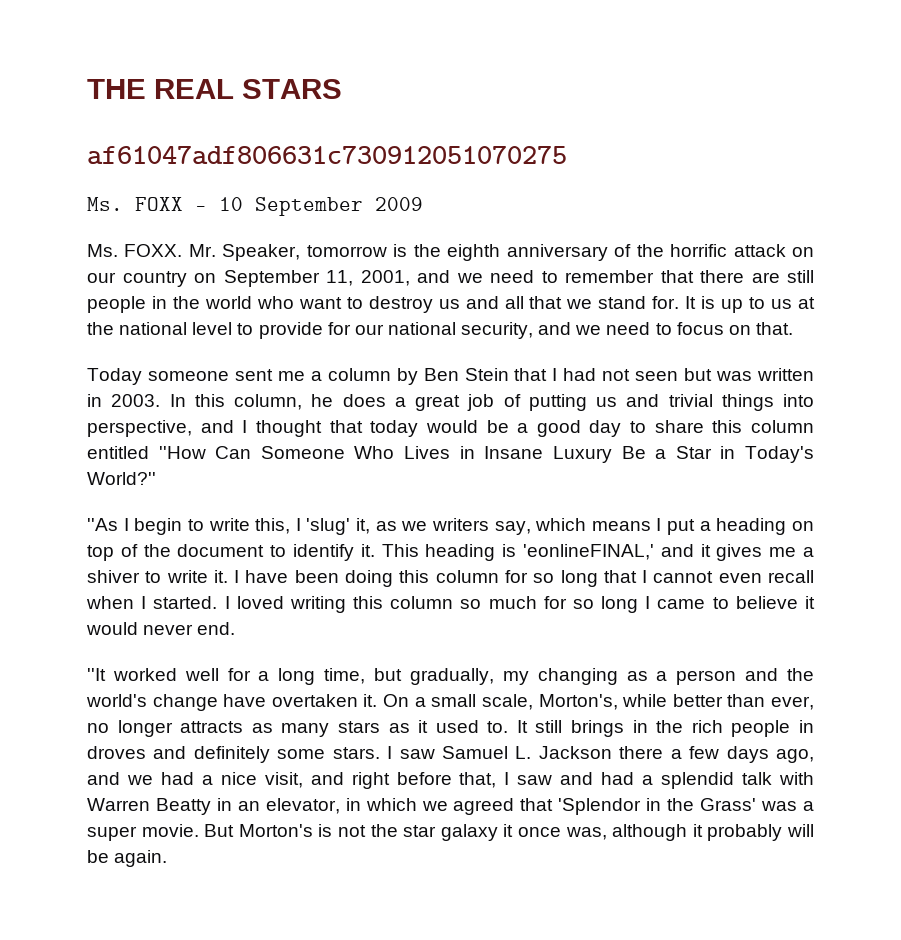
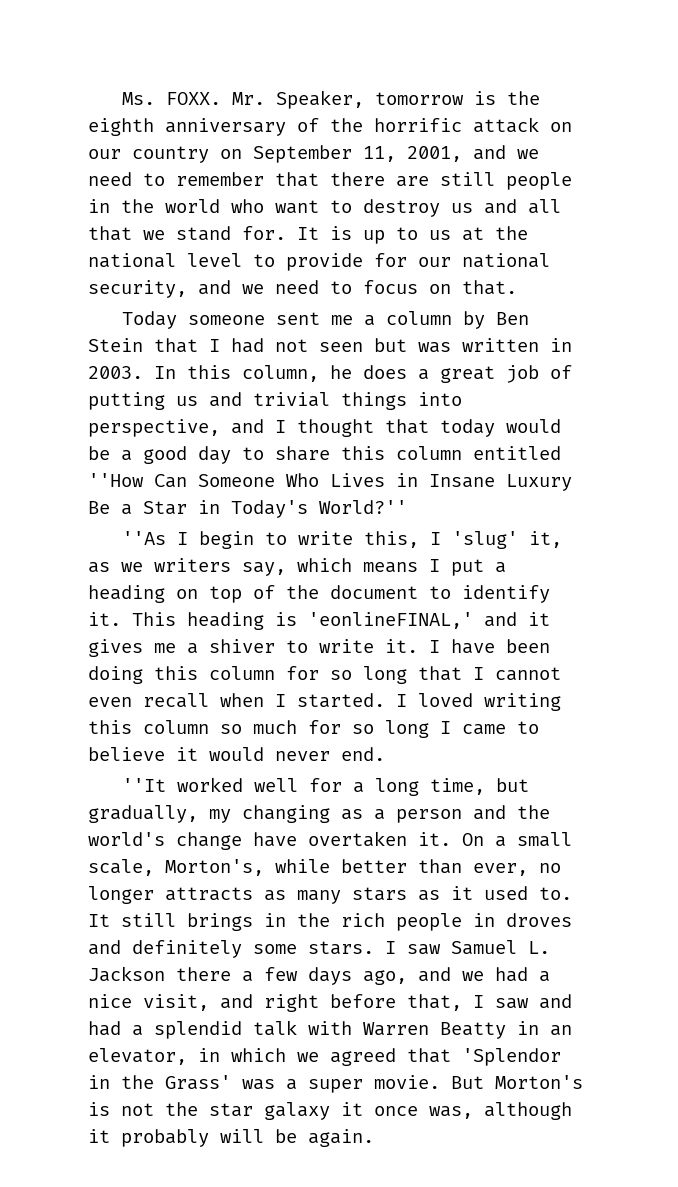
[87,79,342,99] [87,146,567,165] [87,197,423,216] THE REAL STARS // af61047adf806631c730912051070275 // Ms. FOXX — 10 September 2009 // -> (121, 98) none

